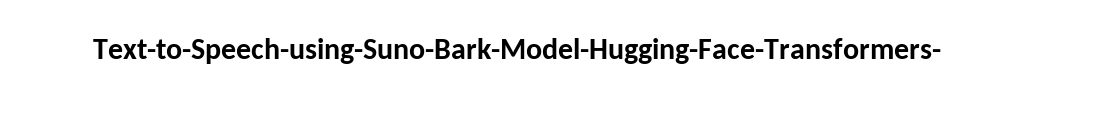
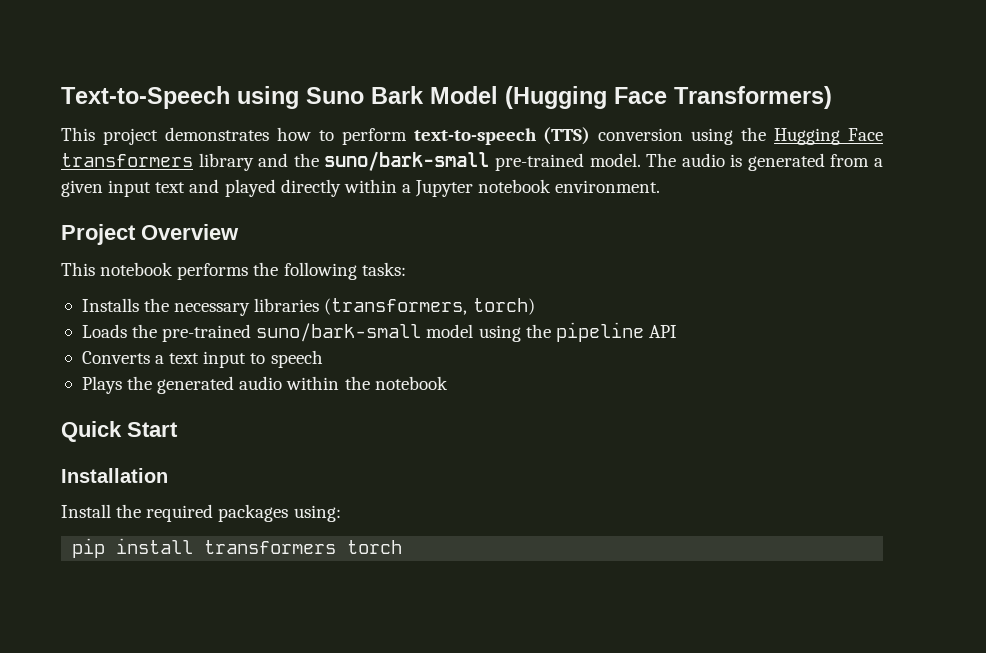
[93,38,941,64] Text-to-Speech-using-Suno-Bark-Model-Hugging-Face-Transformers- -> [61,86,832,109] [61,127,883,145] [61,151,884,171] [61,179,661,197] [61,224,239,245] [61,262,406,280] [81,298,535,316] [81,322,677,342] [81,350,323,368] [81,376,448,394] [61,421,178,442] [61,468,168,483] [61,504,341,522] [72,538,403,558] Text-to-Speech using Suno Bark Model (Hugging Face Transformers) // This project demonstrates how to perform text-to-speech (TTS) conversion using the Hugging Face transformers library and the suno/bark-small pre-trained model. The audio is generated from a given input text and played directly within a Jupyter notebook environment. // Project Overview // This notebook performs the following tasks: // Installs the necessary libraries (transformers, torch) // Loads the pre-trained suno/bark-small model using the pipeline API // Converts a text input to speech // Plays the generated audio within the notebook // Quick Start // Installation // Install the required packages using: // pip install transformers torch

